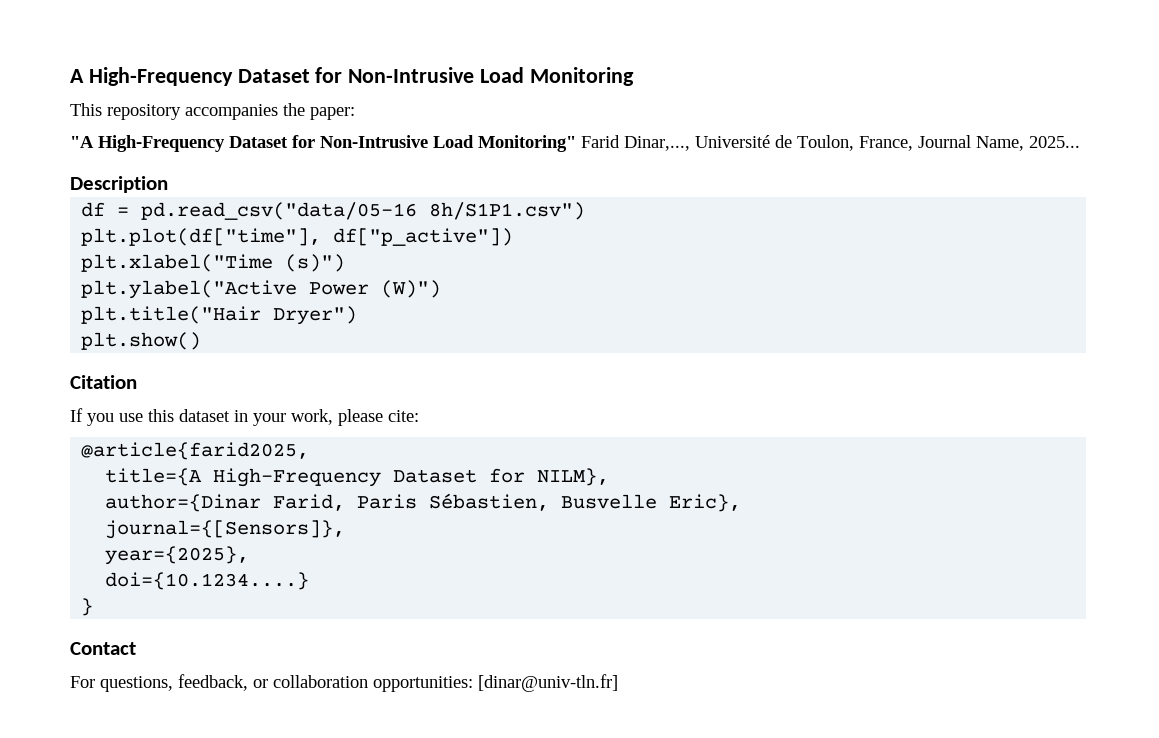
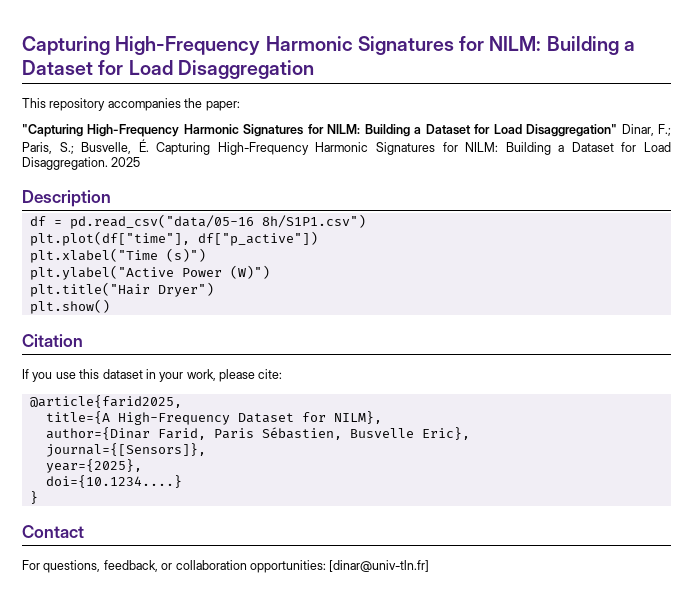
[70,67,634,86] A High-Frequency Dataset for Non-Intrusive Load Monitoring -> [22,36,635,55] [22,60,314,79] Capturing High-Frequency Harmonic Signatures for NILM: Building a Dataset for Load Disaggregation
[70,135,1080,152] "A High-Frequency Dataset for Non-Intrusive Load Monitoring" Farid Dinar,..., Université de Toulon, France, Journal Name, 2025... -> [22,124,671,137] [22,139,671,155] [22,157,141,170] "Capturing High-Frequency Harmonic Signatures for NILM: Building a Dataset for Load Disaggregation" Dinar, F.; Paris, S.; Busvelle, É. Capturing High-Frequency Harmonic Signatures for NILM: Building a Dataset for Load Disaggregation. 2025

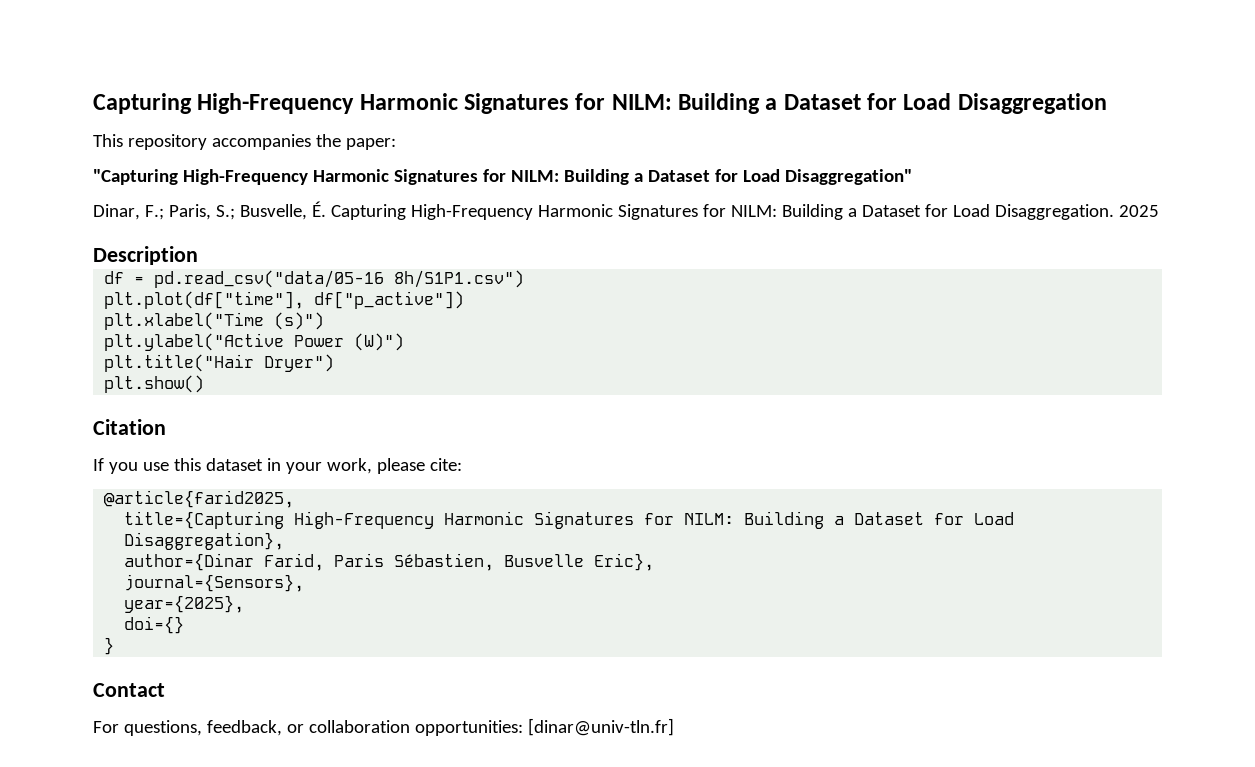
(618, 130) none -> (912, 177) //
[45,411,382,425] title={A High-Frequency Dataset for NILM}, -> [124,511,1015,529] [124,532,285,550] title={Capturing High-Frequency Harmonic Signatures for NILM: Building a Dataset for Load Disaggregation},
[45,443,206,457] journal={[Sensors]}, -> [124,574,305,592] journal={Sensors},
[45,475,182,488] doi={10.1234....} -> [124,616,185,634] doi={}

